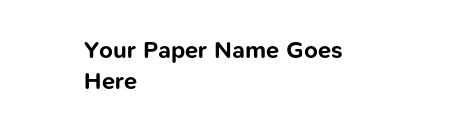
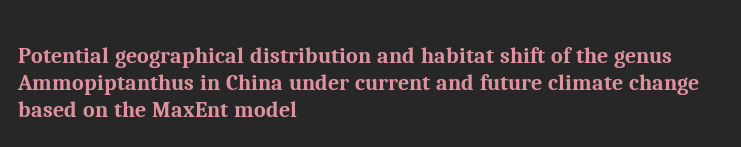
[84,41,343,63] [84,73,137,90] Your Paper Name Goes Here -> [18,47,672,68] [17,74,699,95] [18,101,297,117] Potential geographical distribution and habitat shift of the genus Ammopiptanthus in China under current and future climate change based on the MaxEnt model

